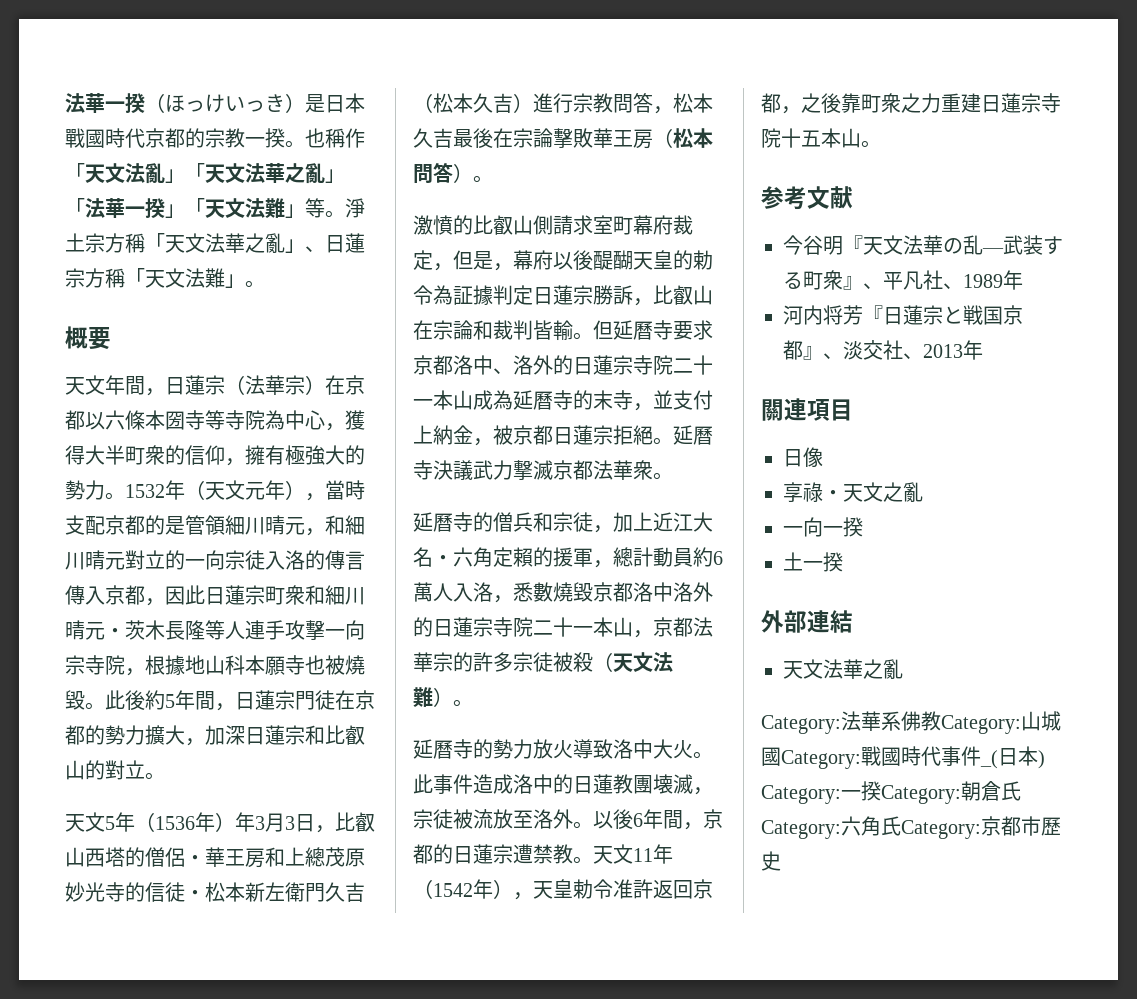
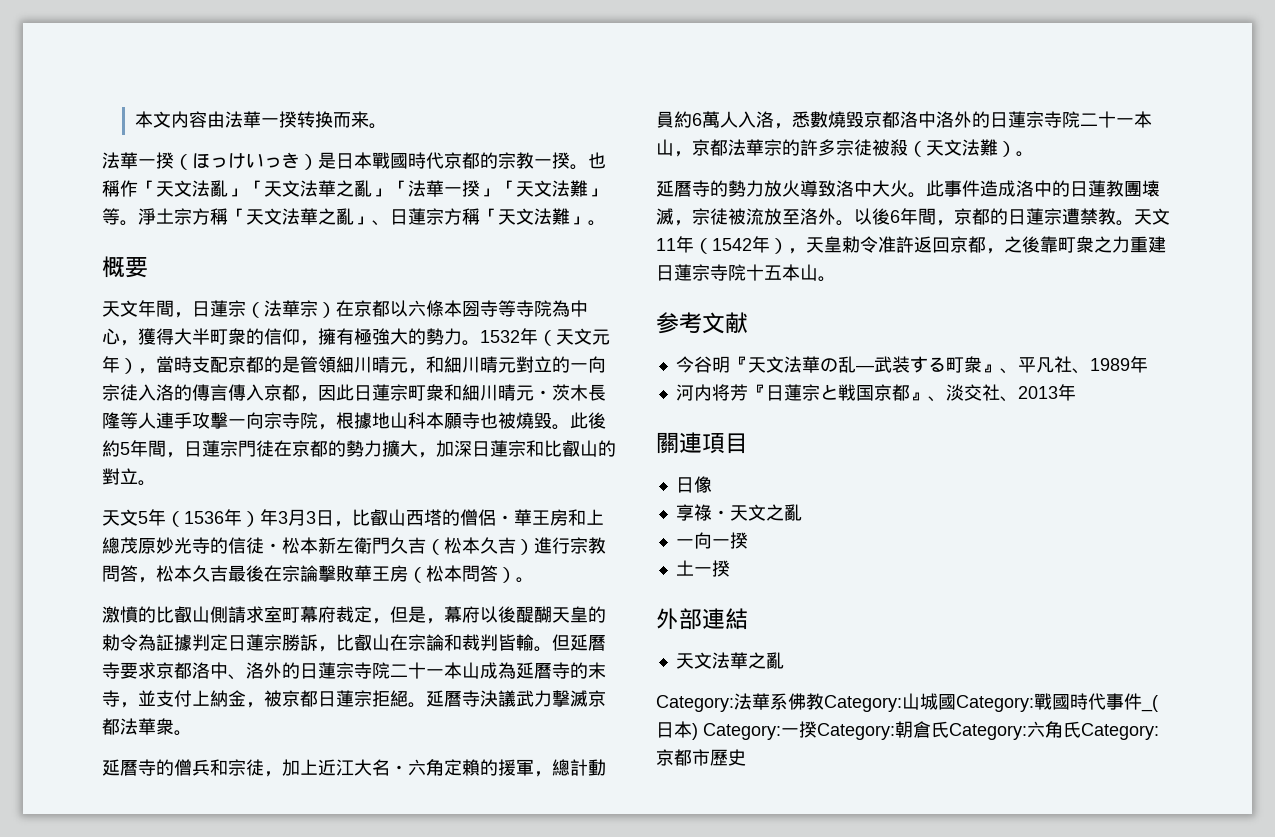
(65, 103) none -> [134,111,387,129] 本文内容由法華一揆转换而来。 //

